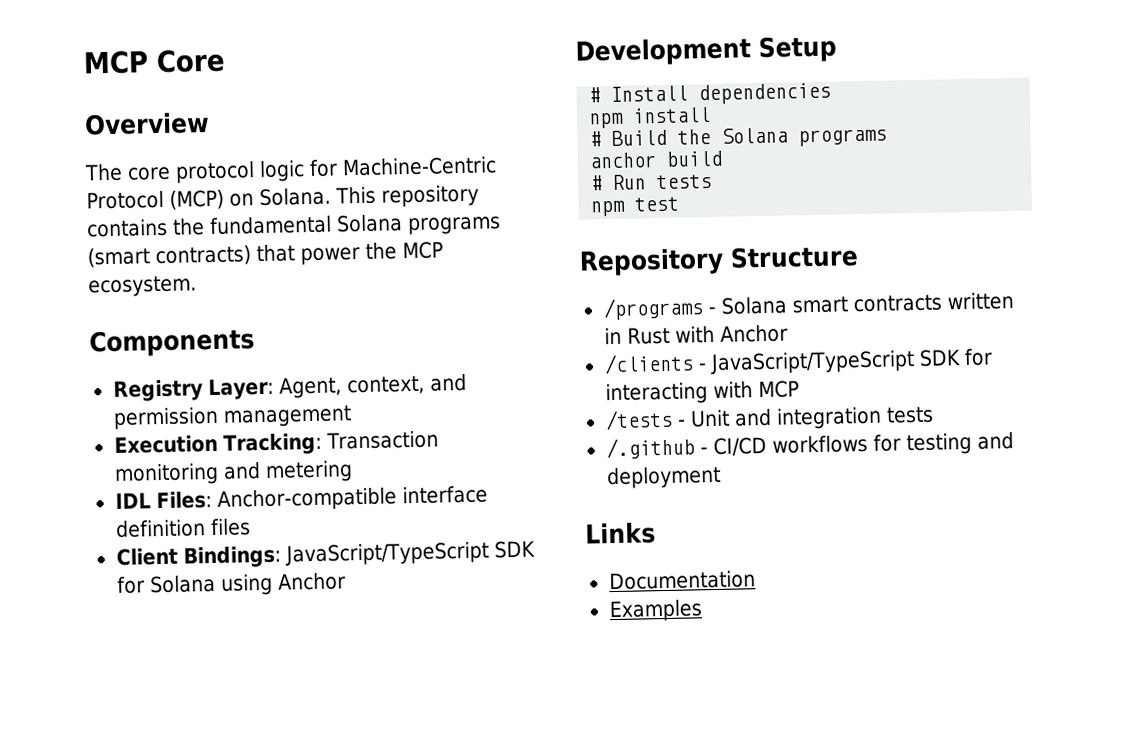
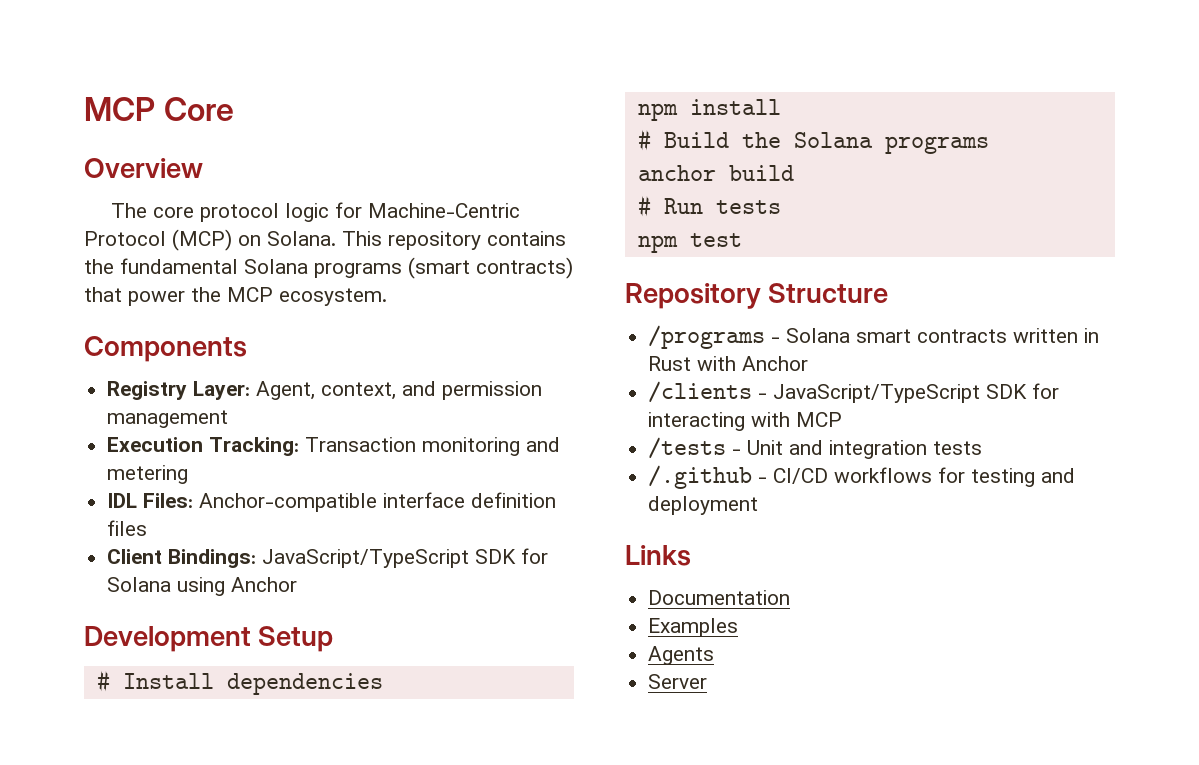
(703, 611) none -> [648,646,715,665] [648,674,708,689] // Agents // Server

